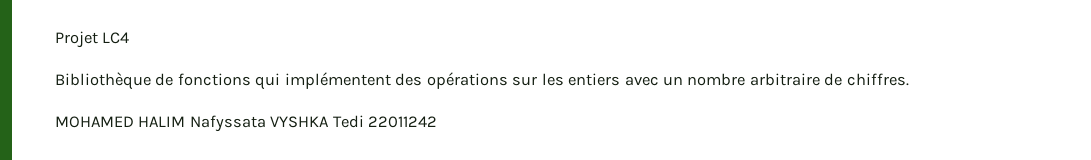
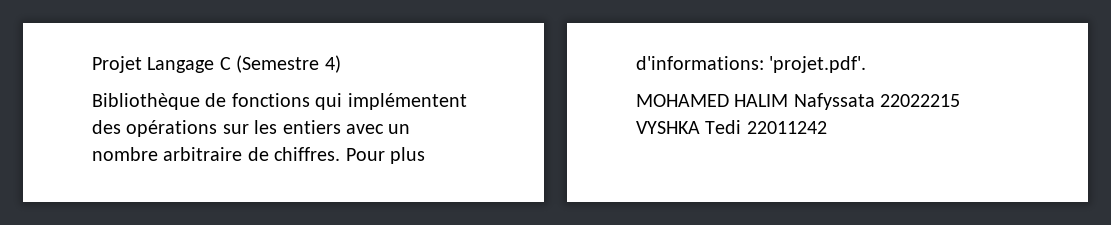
[102,32,130,44] LC4 -> [147,55,341,73] Langage C (Semestre 4)
(909, 79) none -> [345,147,425,164] [636,56,867,73] Pour plus d'informations: 'projet.pdf'.
(266, 123) none -> [880,94,961,107] 22022215

